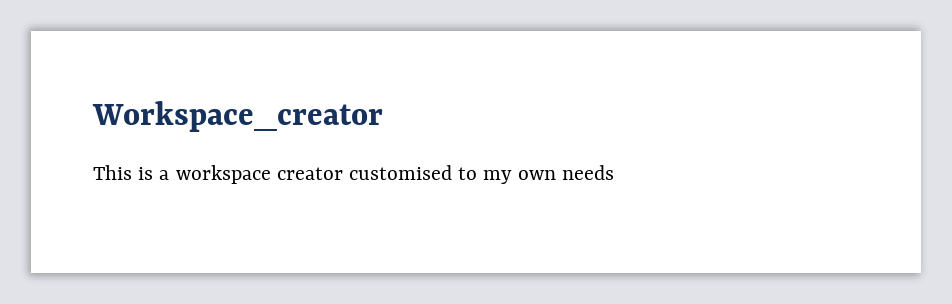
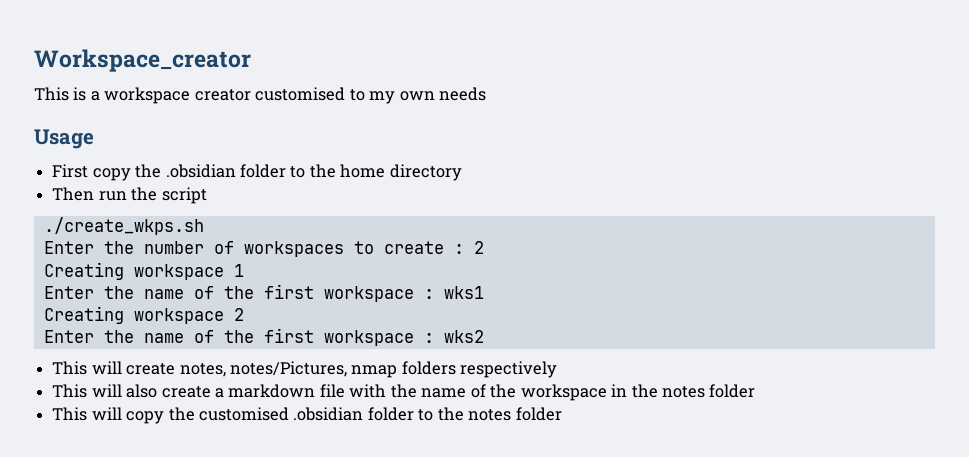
(614, 172) none -> [34,129,94,149] [52,164,462,181] [52,187,207,204] [43,217,204,235] [43,241,484,257] [43,262,244,280] [43,284,484,302] [43,306,244,324] [43,328,484,346] [52,361,558,378] [52,384,756,401] [52,407,562,424] // Usage // First copy the .obsidian folder to the home directory // Then run the script // ./create_wkps.sh // Enter the number of workspaces to create : 2 // Creating workspace 1 // Enter the name of the first workspace : wks1 // Creating workspace 2 // Enter the name of the first workspace : wks2 // This will create notes, notes/Pictures, nmap folders respectively // This will also create a markdown file with the name of the workspace in the notes folder // This will copy the customised .obsidian folder to the notes folder

